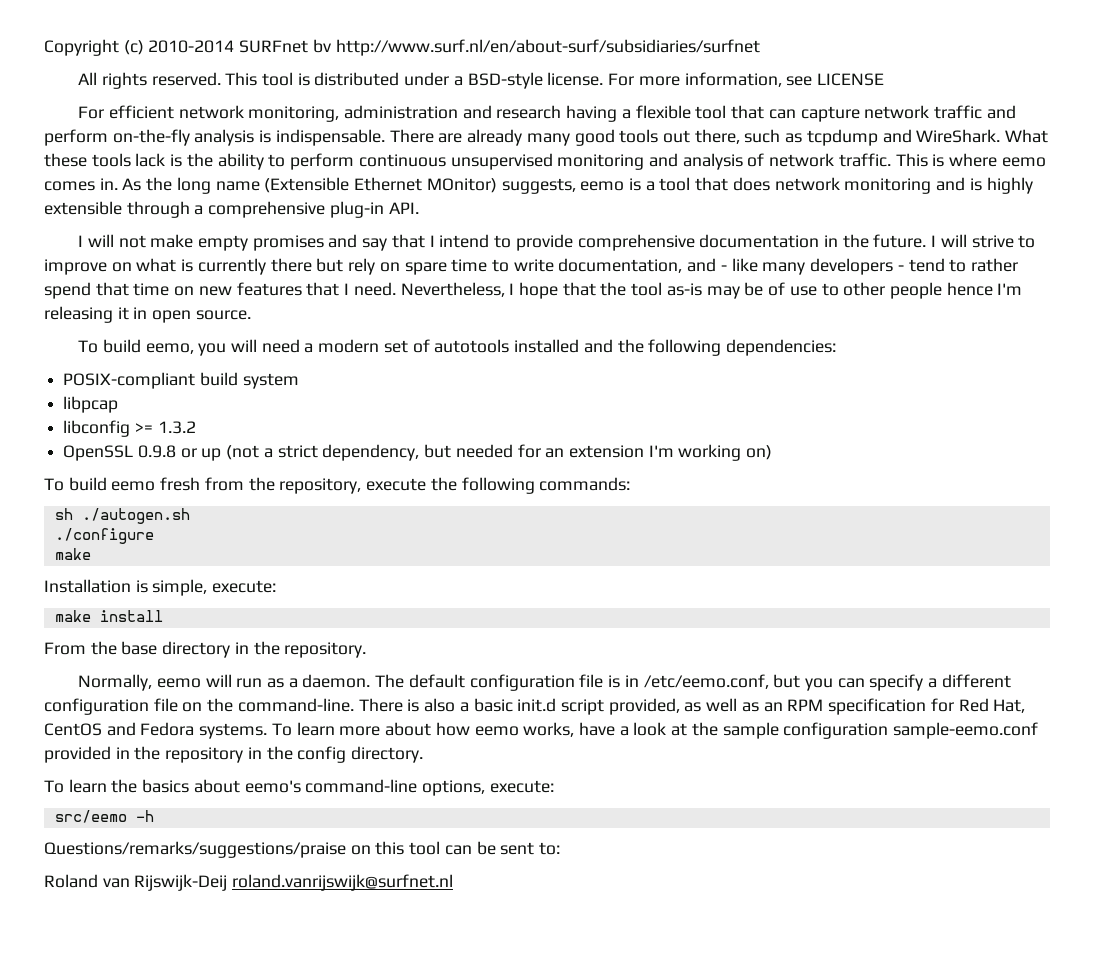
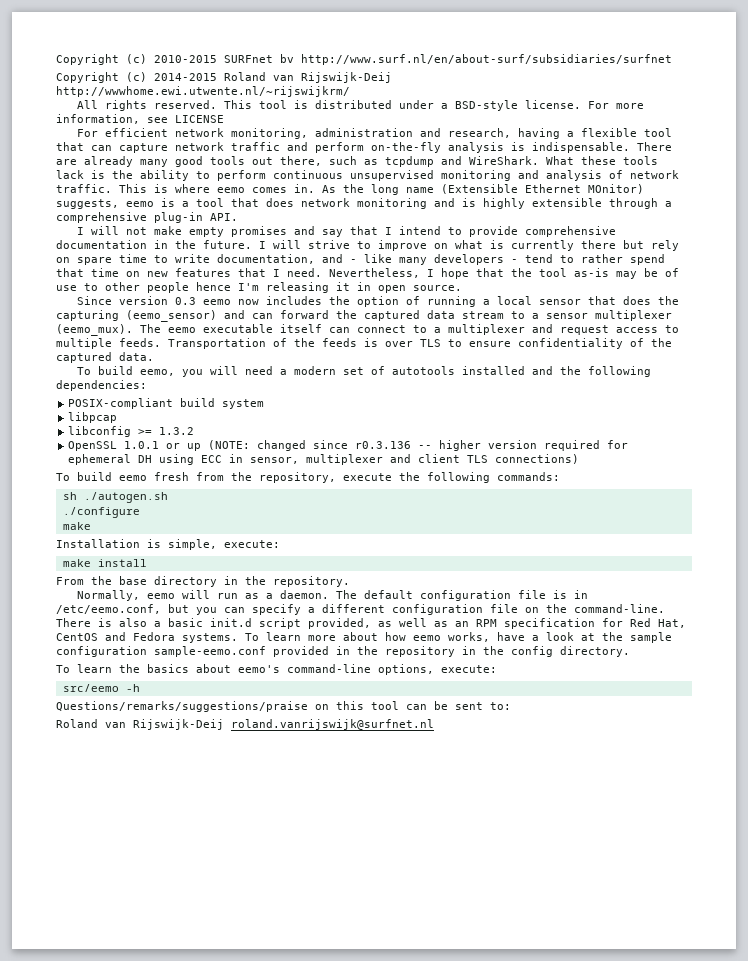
[44,39,235,56] Copyright (c) 2010-2014 -> [56,54,217,65] Copyright (c) 2010-2015
(760, 47) none -> [56,72,392,83] [56,86,350,97] // Copyright (c) 2014-2015 Roland van Rijswijk-Deij http://wwwhome.ewi.utwente.nl/~rijswijkrm/
[496,105,562,119] research -> [448,128,512,138] research,
(251, 315) none -> [77,296,680,307] [56,310,672,322] [56,324,679,336] [56,338,672,349] [56,352,154,363] // Since version 0.3 eemo now includes the option of running a local sensor that does the capturing (eemo_sensor) and can forward the captured data stream to a sensor multiplexer (eemo_mux). The eemo executable itself can connect to a multiplexer and request access to multiple feeds. Transportation of the feeds is over TLS to ensure confidentiality of the captured data.
[137,445,176,458] 0.9.8 -> [124,441,160,449] 1.0.1
[226,444,773,461] (not a strict dependency, but needed for an extension I'm working on) -> [208,440,629,451] [68,454,580,465] (NOTE: changed since r0.3.136 -- higher version required for ephemeral DH using ECC in sensor, multiplexer and client TLS connections)

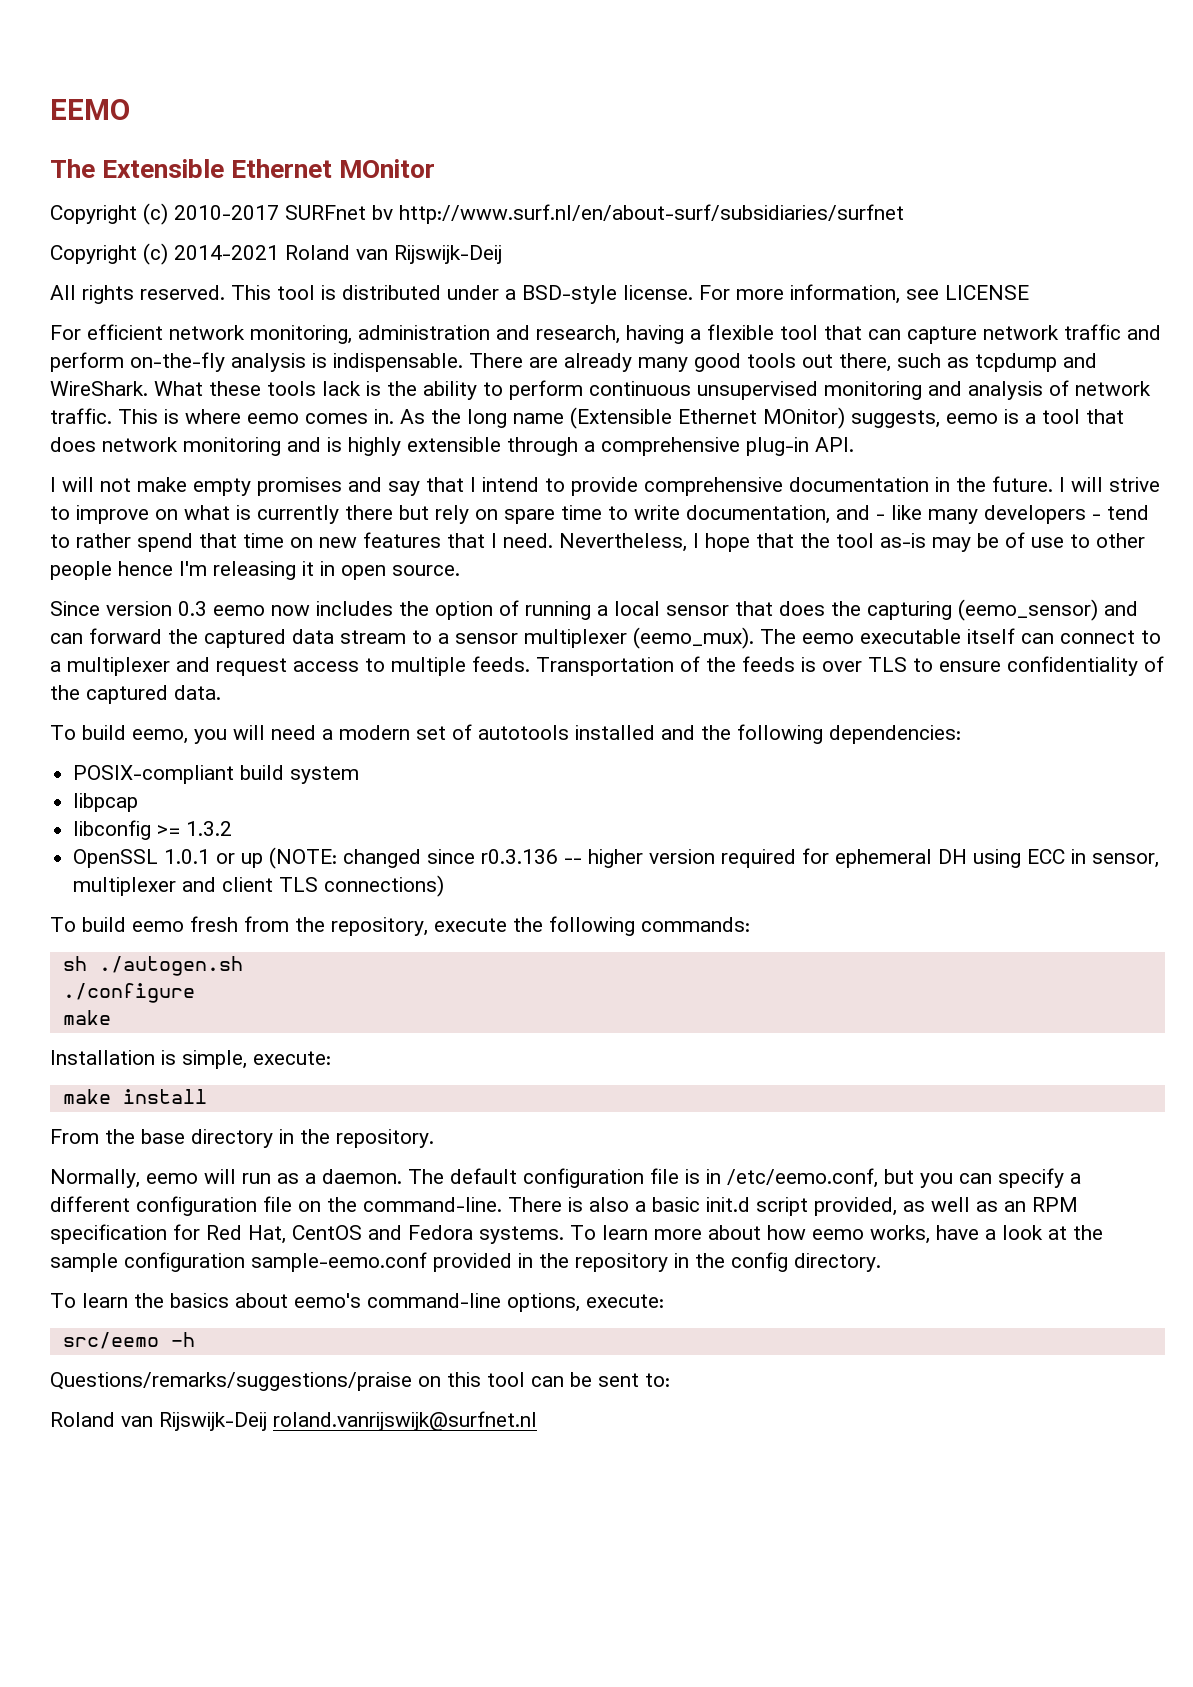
[56,54,217,65] Copyright (c) 2010-2015 -> [50,99,130,120] [50,159,436,178] [50,203,279,225] EEMO // The Extensible Ethernet MOnitor // Copyright (c) 2010-2017
[154,72,392,83] [56,86,350,97] 2014-2015 Roland van Rijswijk-Deij http://wwwhome.ewi.utwente.nl/~rijswijkrm/ -> [174,245,502,264] 2014-2021 Roland van Rijswijk-Deij

